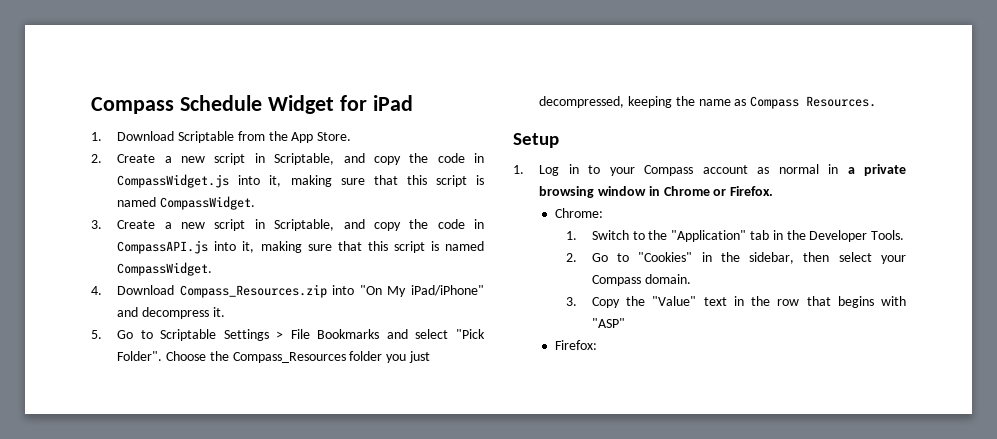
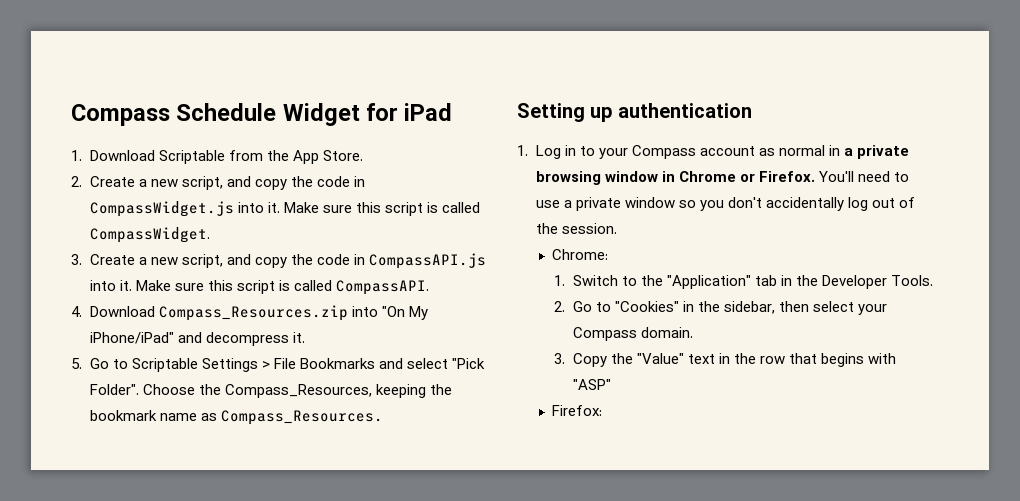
[214,153,335,165] script in Scriptable, -> [181,176,223,190] script,
[269,175,485,187] [117,197,157,207] it, making sure that this script is named -> [267,202,481,216] it. Make sure this script is called
[214,219,335,231] script in Scriptable, -> [181,254,223,268] script,
[242,241,484,253] [117,262,213,276] it, making sure that this script is named CompassWidget. -> [119,280,430,295] it. Make sure this script is called CompassAPI.
[411,285,485,296] iPad/iPhone" -> [89,332,174,344] iPhone/iPad"
[232,351,430,363] [539,96,625,108] Compass_Resources folder you just decompressed, -> [224,384,372,398] Compass_Resources,
(695, 101) none -> [89,410,157,421] bookmark
[750,96,877,109] [513,133,559,148] Compass Resources. // Setup -> [220,410,383,425] [517,103,752,122] Compass_Resources. // Setting up authentication
(774, 191) none -> [818,171,910,182] [535,197,916,211] [535,223,617,234] You'll need to use a private window so you don't accidentally log out of the session.

